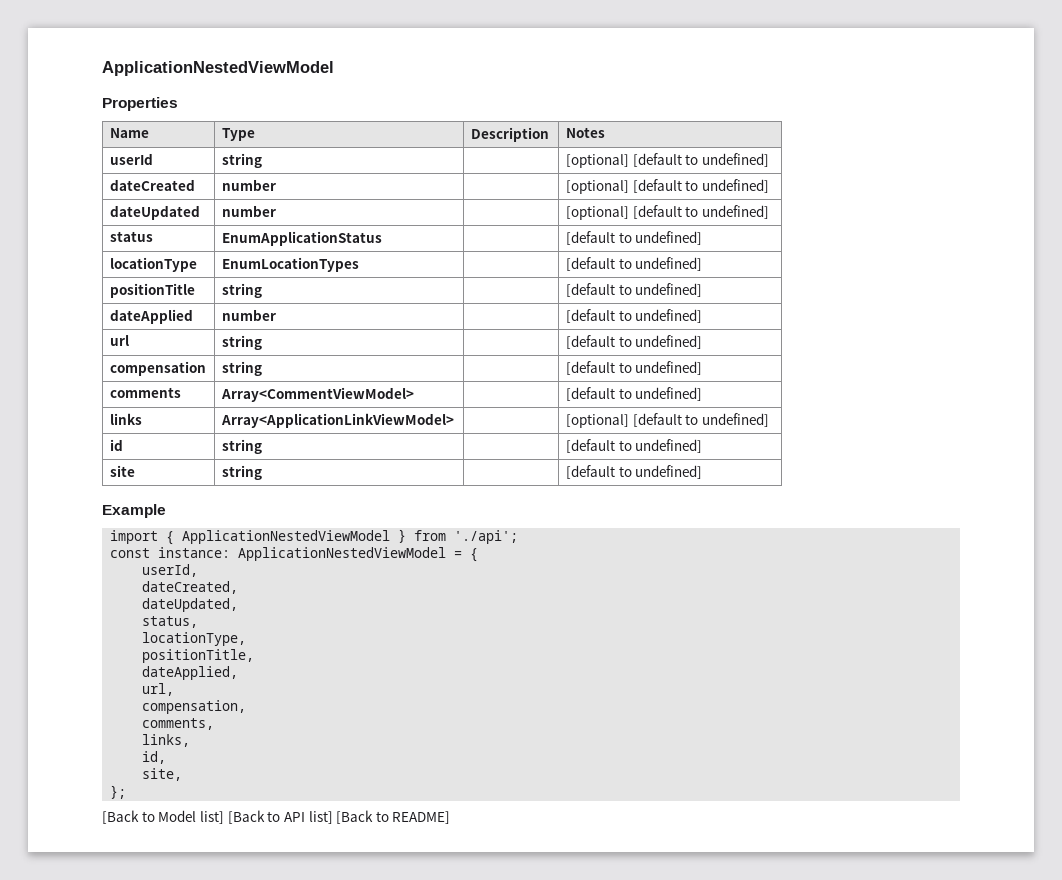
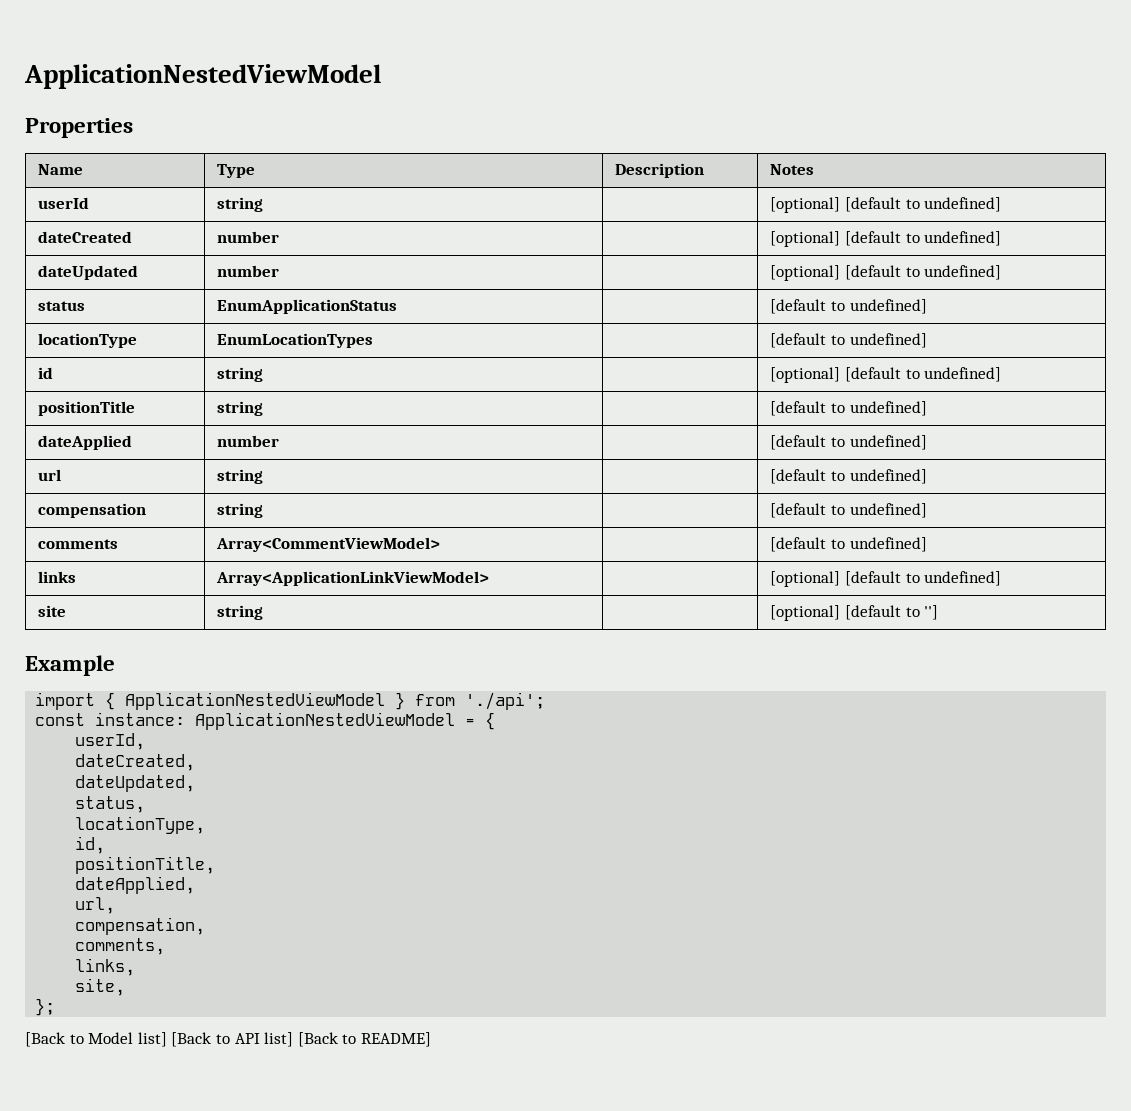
(703, 264) none -> [38,367,54,379] [217,367,264,382] [770,367,1002,383] // id | string | | [optional] [default to undefined]
[109,439,123,451] [221,439,262,454] [565,439,703,453] // id | string | | [default to undefined] -> (1002, 578) none
[565,465,703,479] [default to undefined] -> [770,605,939,621] [optional] [default to '']
(247, 639) none -> [75,836,106,854] // id,
[142,751,167,764] // id, -> (136, 967) none

